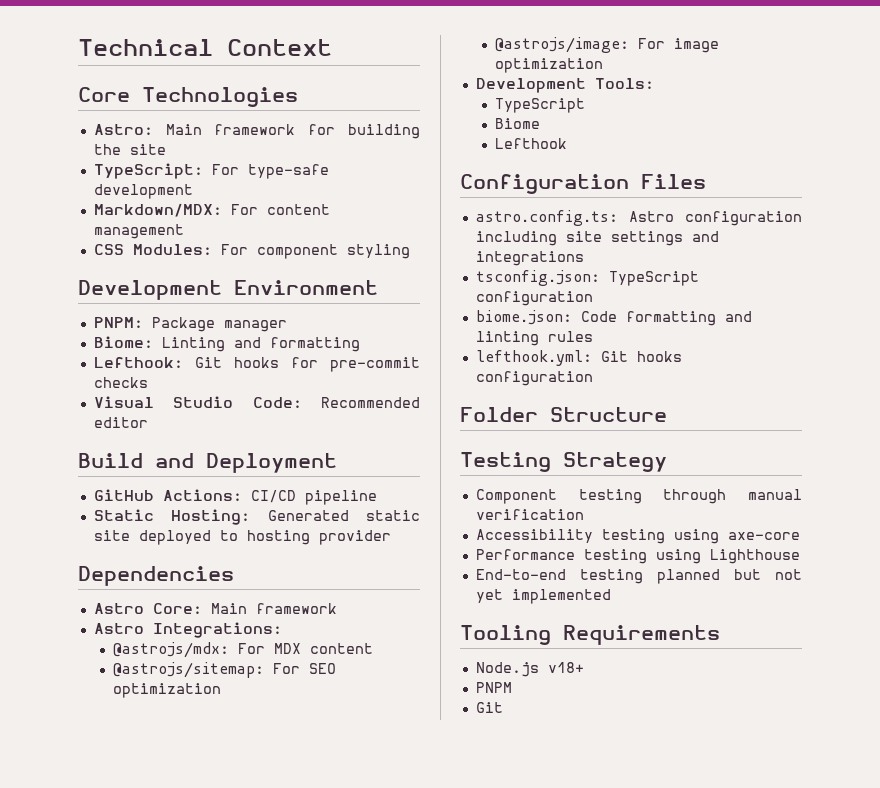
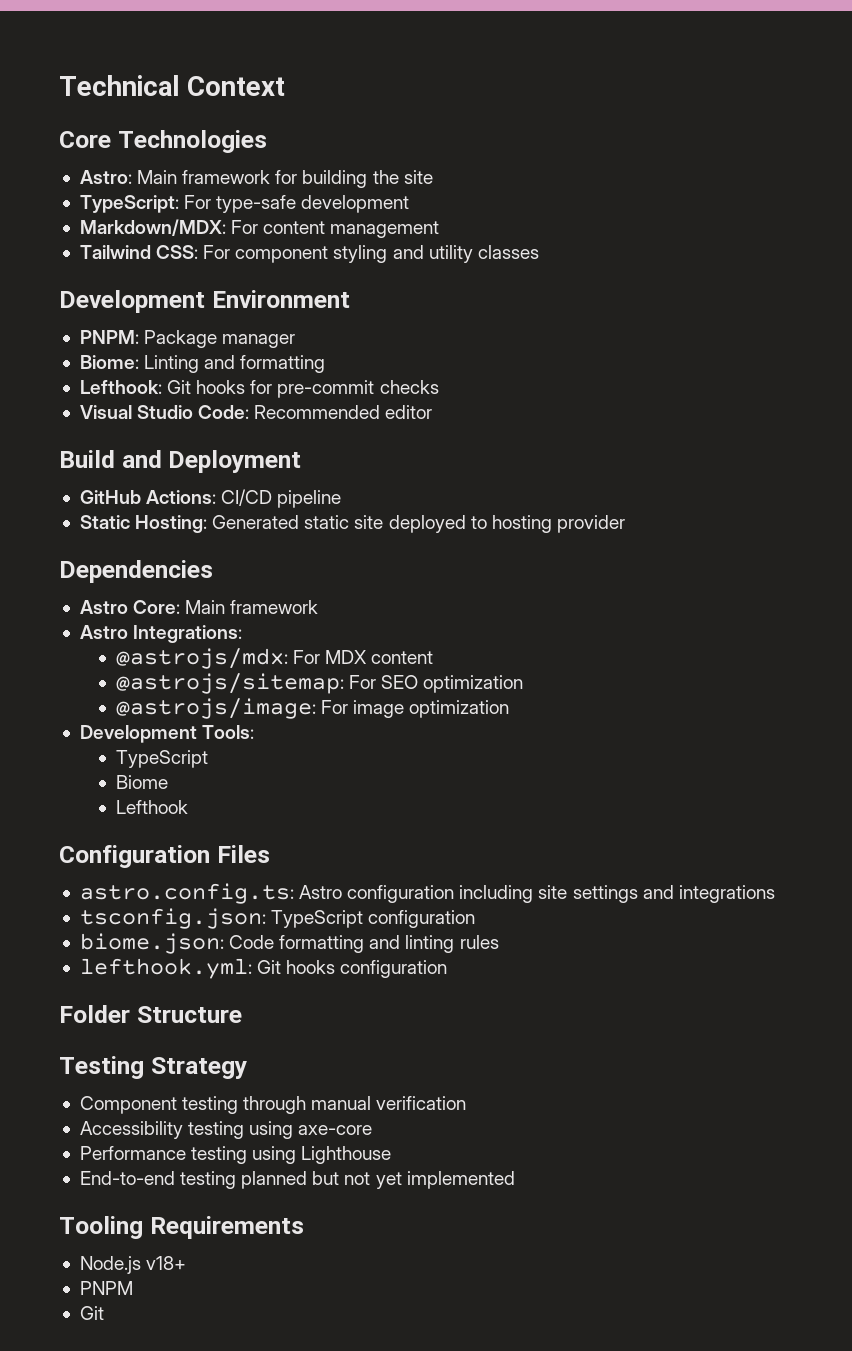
[93,244,212,255] CSS Modules: -> [79,245,199,259] Tailwind CSS:
(410, 251) none -> [392,245,539,263] and utility classes

